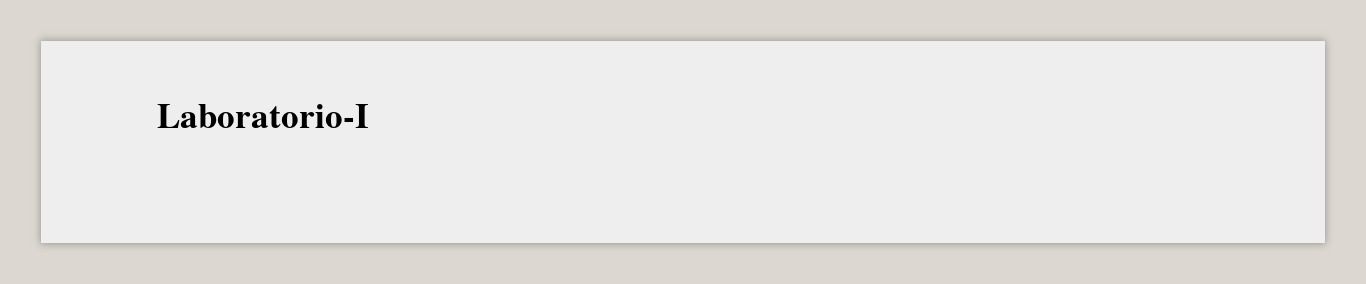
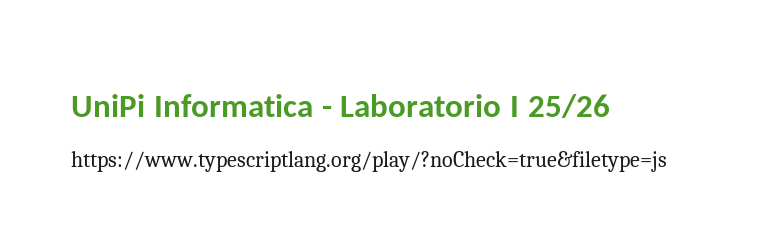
[157,104,369,128] Laboratorio-I -> [71,94,610,118] [71,151,667,172] UniPi Informatica - Laboratorio I 25/26 // https://www.typescriptlang.org/play/?noCheck=true&filetype=js

